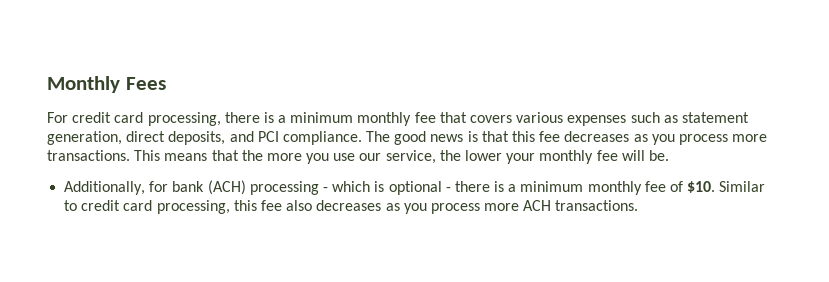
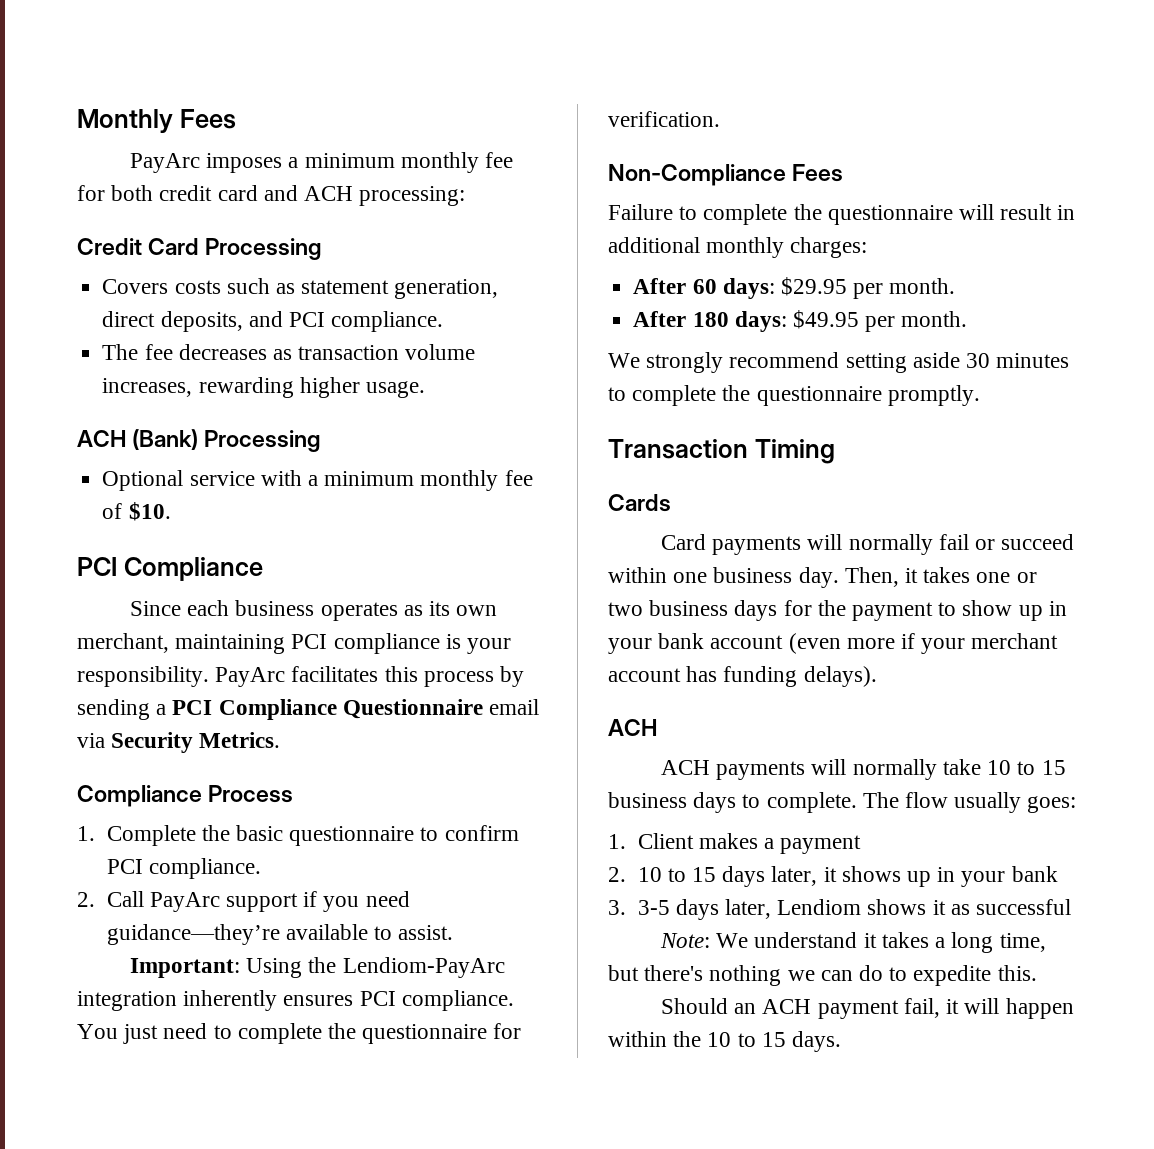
[47,112,627,126] For credit card processing, there is a minimum monthly fee that covers various expenses -> [130,152,514,173] [77,185,466,206] [77,238,323,260] [102,279,221,294] PayArc imposes a minimum monthly fee for both credit card and ACH processing: // Credit Card Processing // Covers costs
[366,131,768,145] [47,150,669,164] [64,180,505,195] The good news is that this fee decreases as you process more transactions. This means that the more you use our service, the lower your monthly fee will be. // Additionally, for bank (ACH) processing - which is optional - there is -> [102,344,476,360] [102,377,425,398] [77,429,322,452] [102,470,302,491] // The fee decreases as transaction volume increases, rewarding higher usage. // ACH (Bank) Processing // Optional service with
[719,181,766,192] [64,200,639,214] Similar to credit card processing, this fee also decreases as you process more ACH transactions. -> [77,557,263,581] [130,600,498,621] [77,633,512,654] [77,666,525,687] [77,699,540,720] [77,732,281,753] [77,785,294,807] [77,825,519,846] [106,858,261,879] [77,891,410,912] [106,924,454,945] [130,957,505,978] [77,990,514,1011] [77,1023,522,1044] [608,111,720,127] [608,164,844,186] [608,204,1076,225] [608,237,868,258] [633,277,956,299] [633,310,968,332] [608,352,1070,373] [608,385,980,406] [608,439,835,464] [608,494,671,512] [661,534,1075,555] [608,567,1037,588] [608,600,1067,621] [608,633,1059,654] [608,666,877,687] [608,719,657,736] [661,759,1066,780] [608,792,1077,813] [608,833,862,854] [608,866,1058,887] [608,899,1071,920] [660,932,1046,953] [608,965,1037,986] [661,998,1074,1019] [608,1031,842,1052] // PCI Compliance // Since each business operates as its own merchant, maintaining PCI compliance is your responsibility. PayArc facilitates this process by sending a PCI Compliance Questionnaire email via Security Metrics. // Compliance Process // 1. Complete the basic questionnaire to confirm PCI compliance. // 2. Call PayArc support if you need guidance—they’re available to assist. // Important: Using the Lendiom-PayArc integration inherently ensures PCI compliance. You just need to complete the questionnaire for verification. // Non-Compliance Fees // Failure to complete the questionnaire will result in additional monthly charges: // After 60 days: $29.95 per month. // After 180 days: $49.95 per month. // We strongly recommend setting aside 30 minutes to complete the questionnaire promptly. // Transaction Timing // Cards // Card payments will normally fail or succeed within one business day. Then, it takes one or two business days for the payment to show up in your bank account (even more if your merchant account has funding delays). // ACH // ACH payments will normally take 10 to 15 business days to complete. The flow usually goes: // 1. Client makes a payment // 2. 10 to 15 days later, it shows up in your bank // 3. 3-5 days later, Lendiom shows it as successful // Note: We understand it takes a long time, but there's nothing we can do to expedite this. // Should an ACH payment fail, it will happen within the 10 to 15 days.

